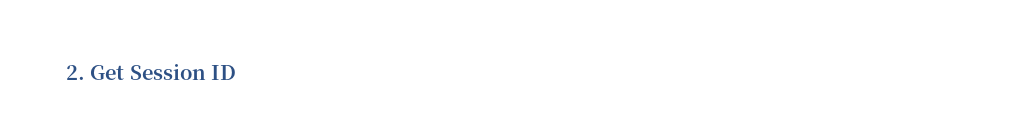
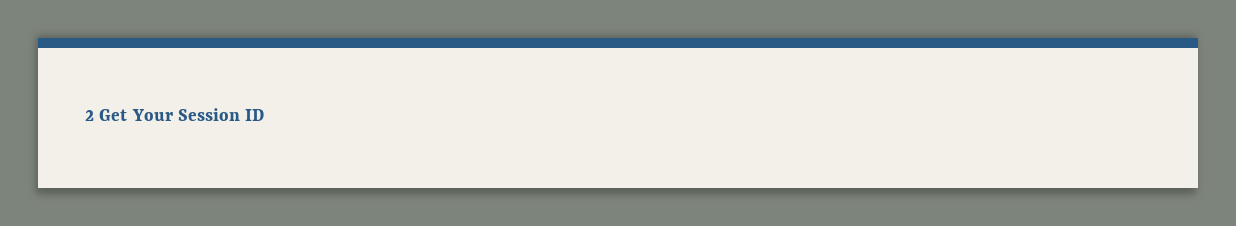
[66,65,125,80] 2. Get -> [85,109,173,121] 2 Get Your

